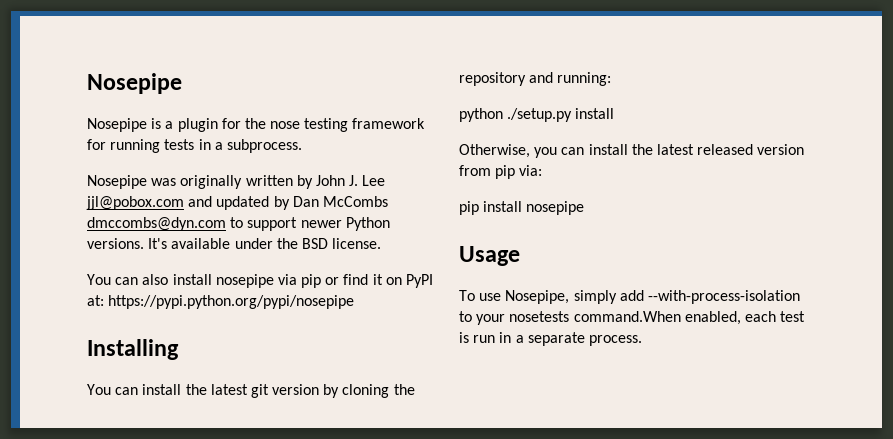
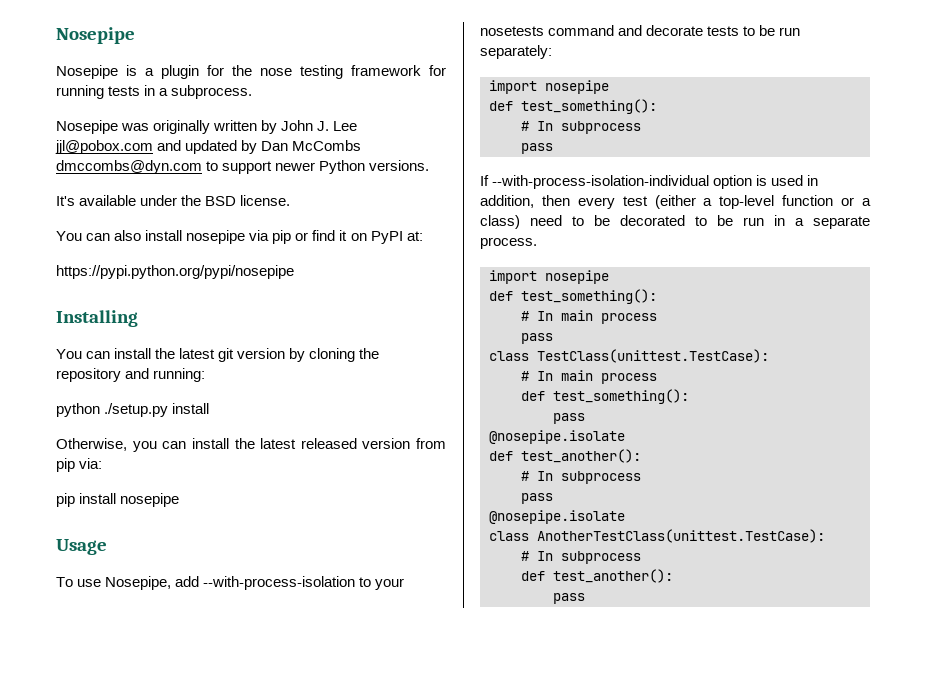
(144, 243) none -> (430, 165) //
(104, 300) none -> (423, 236) //
[573,290,617,304] simply -> (172, 583) none
[573,311,806,325] [459,332,469,343] command.When enabled, each test is -> [548,25,801,36] [480,45,552,59] [489,80,609,94] [489,99,657,114] [521,121,641,134] [521,143,553,154] [480,175,819,189] [480,195,871,209] [480,215,733,229] command and decorate tests to be run separately: // import nosepipe // def test_something(): // # In subprocess // pass // If --with-process-isolation-individual option is used in addition, then every test (either a top-level function or a class) need to be decorated to be
(642, 340) none -> [489,270,609,284] [489,289,657,304] [521,310,657,324] [521,333,553,344] [489,349,769,363] [521,370,657,384] [521,389,689,404] [553,413,585,424] [489,430,625,444] [489,449,641,463] [521,471,641,484] [521,493,553,504] [489,510,625,524] [489,529,825,543] [521,551,641,564] [521,569,673,583] [553,593,585,604] // import nosepipe // def test_something(): // # In main process // pass // class TestClass(unittest.TestCase): // # In main process // def test_something(): // pass // @nosepipe.isolate // def test_another(): // # In subprocess // pass // @nosepipe.isolate // class AnotherTestClass(unittest.TestCase): // # In subprocess // def test_another(): // pass

